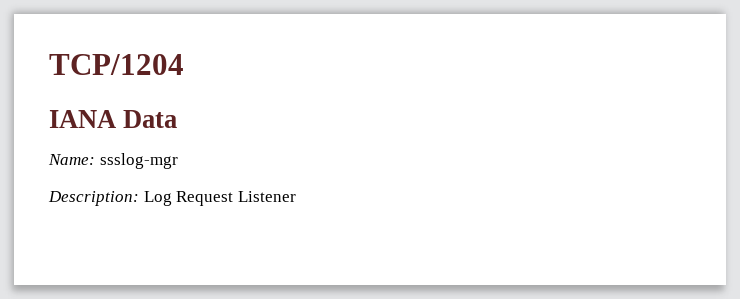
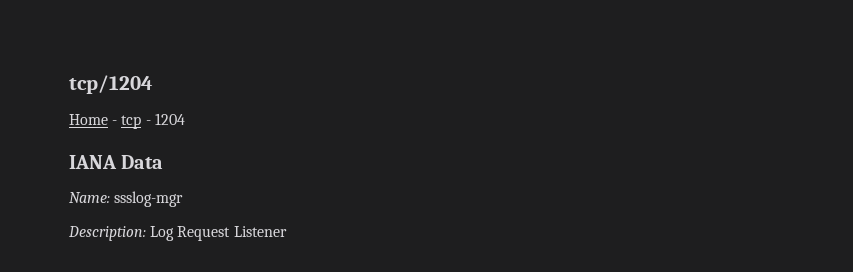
[49,54,184,75] TCP/1204 -> [69,75,153,94] [69,113,185,129] tcp/1204 // Home - tcp - 1204

